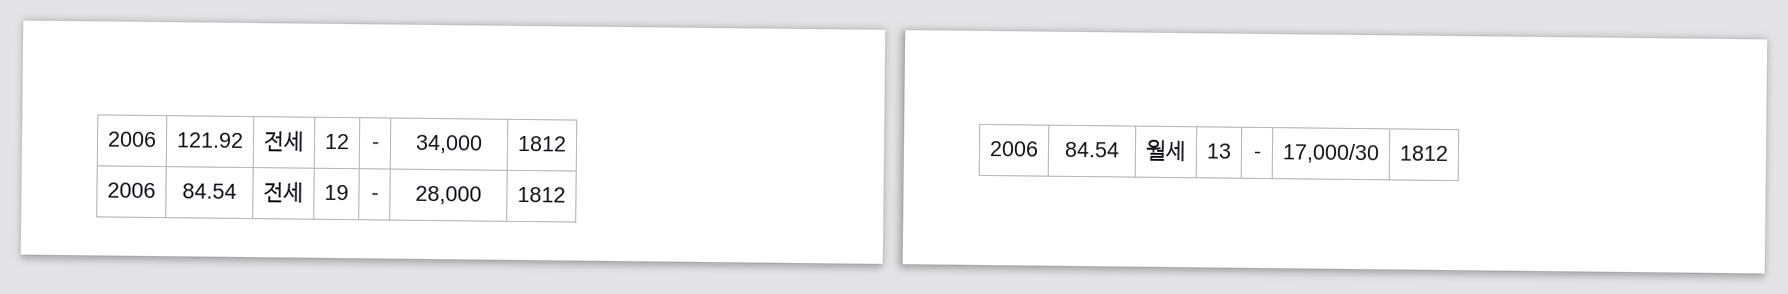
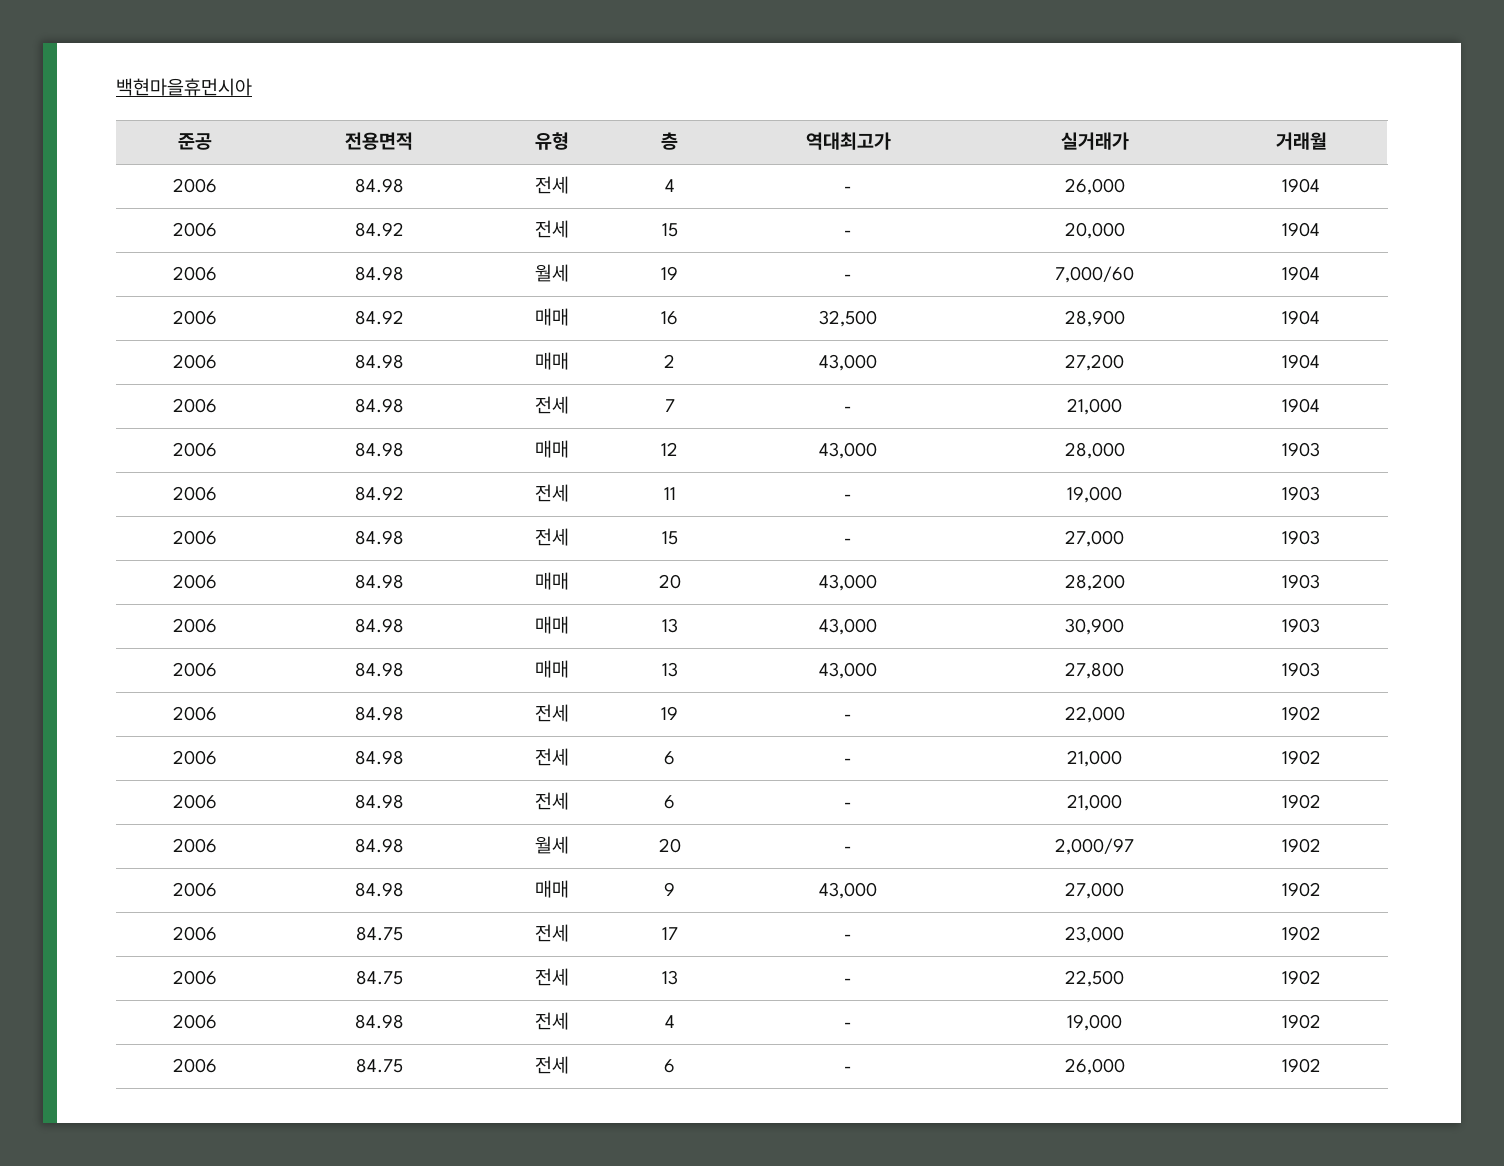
[107,131,157,148] [176,132,244,148] [263,130,305,152] [324,133,350,150] [370,141,380,150] [415,134,484,154] [517,135,567,152] [107,182,156,199] [182,183,237,199] 2006 | 121.92 | 전세 | 12 | - | 34,000 | 1812 // 2006 | 84.54 -> [116,78,252,96] [177,133,212,150] [345,132,413,150] [534,132,569,150] [661,132,678,150] [805,132,891,150] [1060,132,1129,150] [1275,132,1327,150] [172,178,217,193] [354,178,404,193] [534,176,569,194] [664,179,675,192] [844,186,852,192] [1064,178,1125,195] [1282,178,1320,193] [172,222,217,237] [354,222,404,237] [534,220,569,238] [661,223,678,237] [844,230,852,236] [1064,222,1125,239] [1282,222,1320,237] [172,266,217,281] [354,266,404,281] [534,264,569,282] [661,266,678,280] [844,274,852,280] [1055,266,1134,283] [1282,266,1320,281] [172,310,217,325] [354,310,404,325] [534,308,569,326] [661,311,678,325] [819,310,877,327] [1064,310,1125,327] [1282,310,1320,325] [172,354,217,369] [354,354,404,369] [534,352,569,370] [664,354,675,368] [819,354,877,371] [1065,354,1124,371] [1282,354,1320,369] [172,398,217,413] [354,398,404,413] [534,396,569,414] [664,399,675,412] [844,406,852,412] [1067,398,1122,415] [1282,398,1320,413] [172,442,217,457] [354,442,404,457] [534,440,569,458] [661,442,678,456] [819,442,877,459] [1064,442,1125,459] [1282,442,1320,457] [172,486,217,501] [354,486,404,501] [534,484,569,502] [663,487,676,500] [844,494,852,500] [1067,486,1122,503] [1282,486,1320,501] [172,530,217,545] [354,530,404,545] [534,528,569,546] [661,531,678,545] [844,538,852,544] [1065,530,1124,547] [1282,530,1320,545] [172,574,217,589] [354,574,404,589] [534,572,569,590] [658,574,681,589] [819,574,877,591] [1064,574,1125,591] [1282,574,1320,589] [172,618,217,633] [354,618,404,633] [534,616,569,634] [661,618,678,633] [819,618,877,635] [1065,618,1124,635] [1282,618,1320,633] [172,662,217,677] [354,662,404,677] [534,660,569,678] [661,662,678,677] [819,662,877,679] [1065,662,1124,679] [1282,662,1320,677] [172,706,217,721] [354,706,404,721] 백현마을휴먼시아 // 준공 | 전용면적 | 유형 | 층 | 역대최고가 | 실거래가 | 거래월 // 2006 | 84.98 | 전세 | 4 | - | 26,000 | 1904 // 2006 | 84.92 | 전세 | 15 | - | 20,000 | 1904 // 2006 | 84.98 | 월세 | 19 | - | 7,000/60 | 1904 // 2006 | 84.92 | 매매 | 16 | 32,500 | 28,900 | 1904 // 2006 | 84.98 | 매매 | 2 | 43,000 | 27,200 | 1904 // 2006 | 84.98 | 전세 | 7 | - | 21,000 | 1904 // 2006 | 84.98 | 매매 | 12 | 43,000 | 28,000 | 1903 // 2006 | 84.92 | 전세 | 11 | - | 19,000 | 1903 // 2006 | 84.98 | 전세 | 15 | - | 27,000 | 1903 // 2006 | 84.98 | 매매 | 20 | 43,000 | 28,200 | 1903 // 2006 | 84.98 | 매매 | 13 | 43,000 | 30,900 | 1903 // 2006 | 84.98 | 매매 | 13 | 43,000 | 27,800 | 1903 // 2006 | 84.98
[415,185,483,205] [517,186,566,203] [989,141,1039,157] [1064,141,1120,158] [1145,139,1187,162] [1206,143,1232,159] [1252,150,1261,159] [1282,143,1380,164] [1399,145,1449,161] 28,000 | 1812 // 2006 | 84.54 | 월세 | 13 | - | 17,000/30 | 1812 -> [1064,706,1125,723] [1281,706,1321,721] [172,750,217,765] [354,750,404,765] [534,748,569,766] [664,751,675,765] [844,758,852,764] [1067,750,1122,767] [1281,750,1321,765] [172,794,217,809] [354,794,404,809] [534,792,569,810] [664,795,675,809] [844,802,852,808] [1067,794,1122,811] [1281,794,1321,809] [172,838,217,853] [354,838,404,853] [534,836,569,854] [658,838,681,853] [844,846,852,852] [1055,838,1134,855] [1281,838,1321,853] [172,882,217,897] [354,882,404,897] [534,880,569,898] [664,882,675,896] [819,882,877,899] [1065,882,1124,899] [1281,882,1321,897] [172,926,217,941] [355,926,403,941] [534,924,569,942] [661,927,678,940] [844,934,852,940] [1065,926,1124,943] [1281,926,1321,941] [172,970,217,985] [355,970,403,985] [534,968,569,986] [661,970,678,985] [844,978,852,984] [1065,970,1124,987] [1281,970,1321,985] [172,1014,217,1029] [354,1014,404,1029] [534,1012,569,1030] [664,1015,675,1028] [844,1022,852,1028] [1067,1014,1122,1031] [1281,1014,1321,1029] [172,1058,217,1073] [355,1058,403,1073] [534,1056,569,1074] [664,1059,675,1073] [844,1066,852,1072] [1064,1058,1125,1075] [1281,1058,1321,1073] 22,000 | 1902 // 2006 | 84.98 | 전세 | 6 | - | 21,000 | 1902 // 2006 | 84.98 | 전세 | 6 | - | 21,000 | 1902 // 2006 | 84.98 | 월세 | 20 | - | 2,000/97 | 1902 // 2006 | 84.98 | 매매 | 9 | 43,000 | 27,000 | 1902 // 2006 | 84.75 | 전세 | 17 | - | 23,000 | 1902 // 2006 | 84.75 | 전세 | 13 | - | 22,500 | 1902 // 2006 | 84.98 | 전세 | 4 | - | 19,000 | 1902 // 2006 | 84.75 | 전세 | 6 | - | 26,000 | 1902

